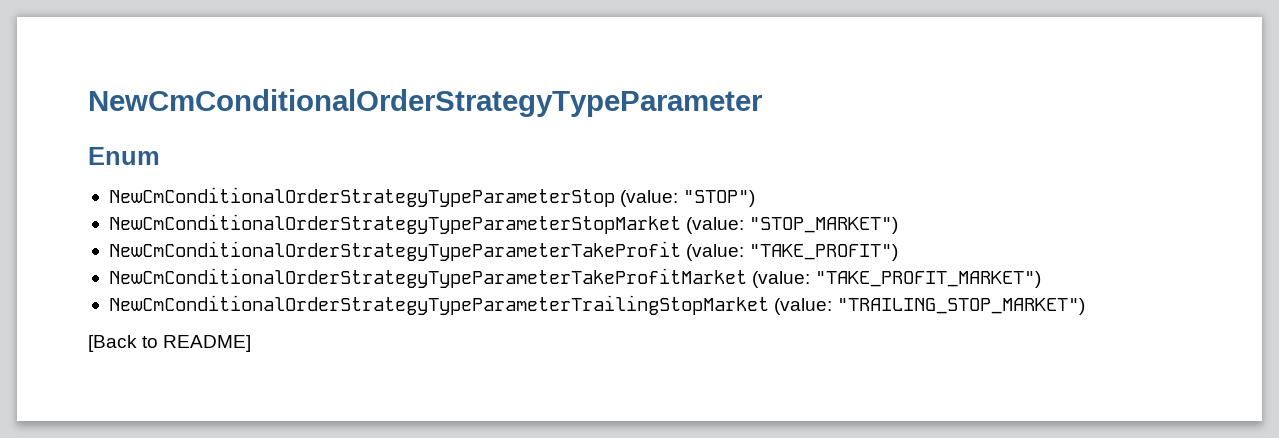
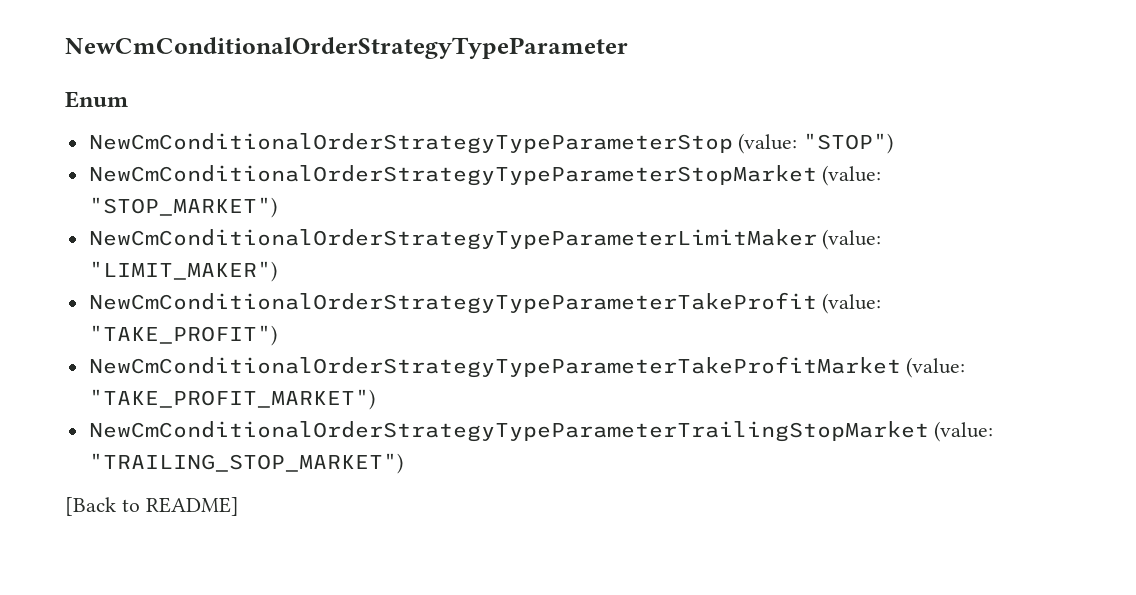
(899, 225) none -> [88,229,882,250] [88,261,277,282] // NewCmConditionalOrderStrategyTypeParameterLimitMaker (value: "LIMIT_MAKER")

